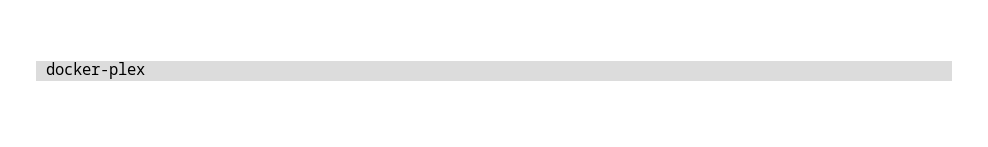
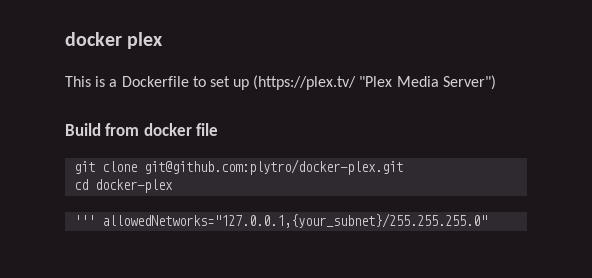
(45, 70) none -> [65,32,164,49] [65,75,496,90] [65,123,219,136] [74,159,404,175] [74,179,89,190] docker plex // This is a Dockerfile to set up (https://plex.tv/ "Plex Media Server") // Build from docker file // git clone git@github.com:plytro/docker-plex.git // cd
(145, 70) none -> [74,213,488,228] // ''' allowedNetworks="127.0.0.1,{your_subnet}/255.255.255.0"

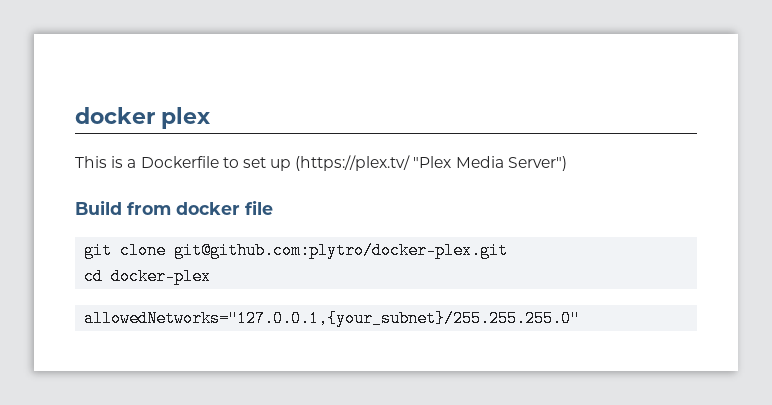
[74,215,96,226] ''' -> (212, 276) none

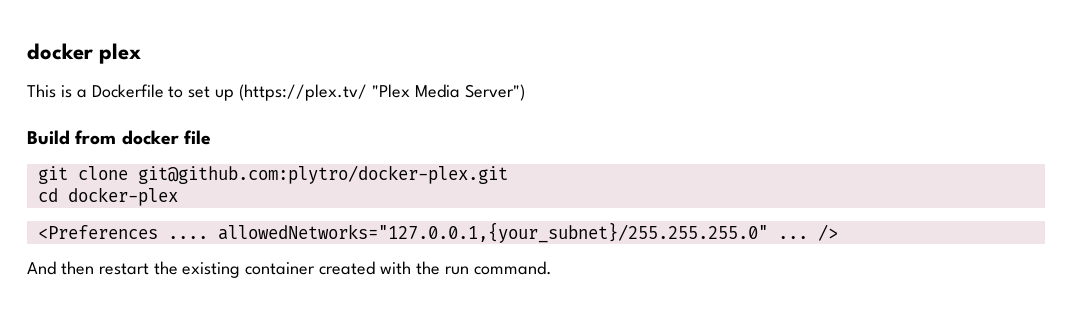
[84,310,581,327] allowedNetworks="127.0.0.1,{your_subnet}/255.255.255.0" -> [37,222,838,243] [27,261,552,278] <Preferences .... allowedNetworks="127.0.0.1,{your_subnet}/255.255.255.0" ... /> // And then restart the existing container created with the run command.

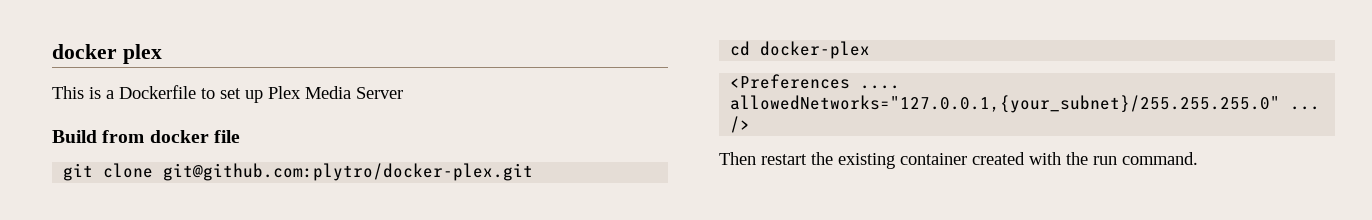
[239,84,525,101] (https://plex.tv/ "Plex Media Server") -> [268,86,403,99] Plex Media Server
[27,261,94,275] And then -> [719,152,756,165] Then

